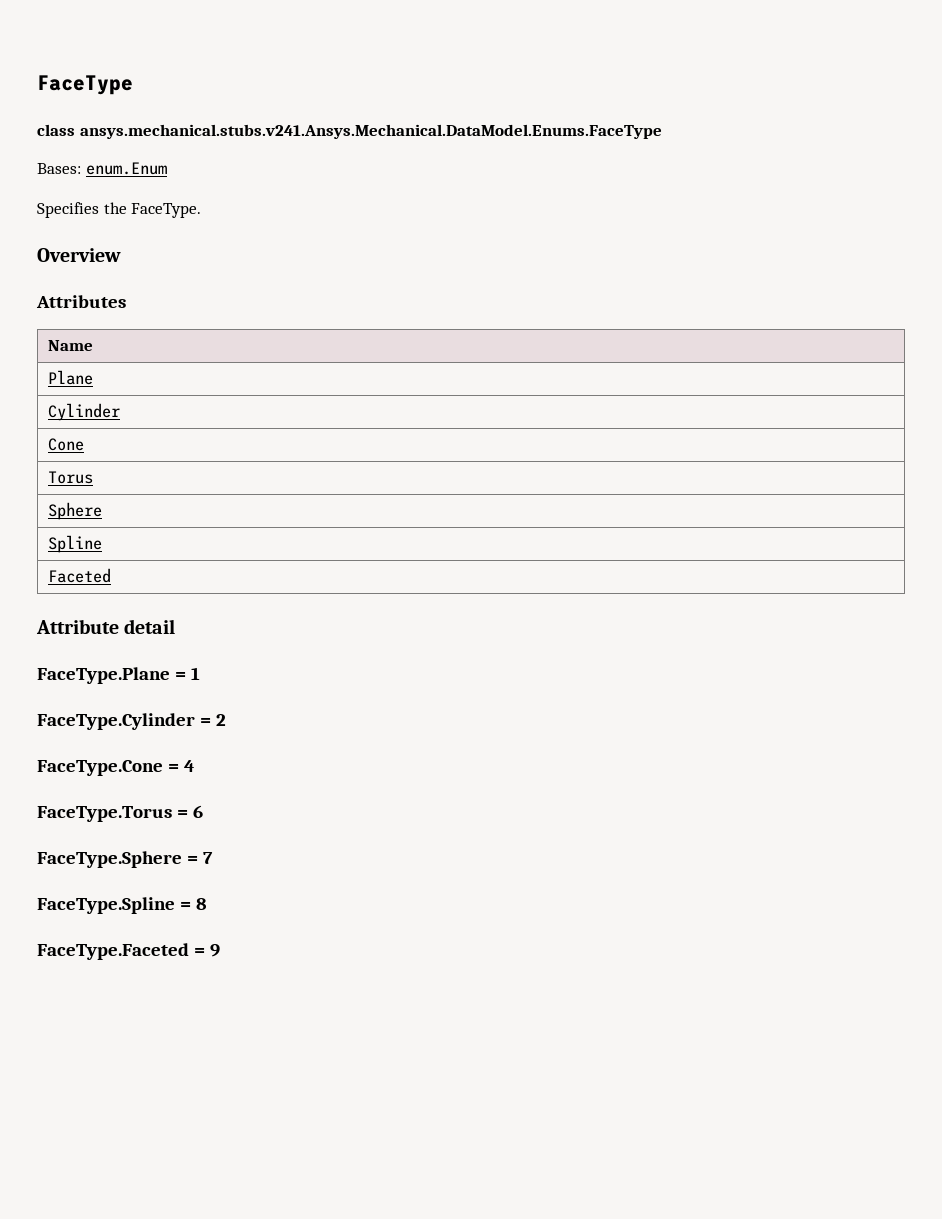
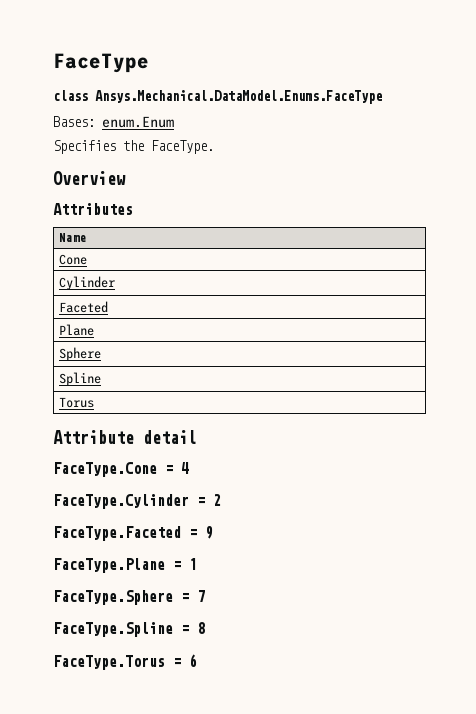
[79,124,662,139] ansys.mechanical.stubs.v241.Ansys.Mechanical.DataModel.Enums.FaceType -> [95,90,382,104] Ansys.Mechanical.DataModel.Enums.FaceType
[47,370,93,385] Plane -> [59,254,88,265] Cone
[47,438,84,451] [47,471,93,484] Cone // Torus -> [59,301,109,313] [59,324,95,336] Faceted // Plane
[47,568,111,583] Faceted -> [59,397,95,408] Torus
[37,667,200,684] FaceType.Plane = 1 -> [53,462,189,477] FaceType.Cone = 4
[37,760,195,776] [37,805,203,822] FaceType.Cone = 4 // FaceType.Torus = 6 -> [53,526,213,541] [53,558,197,573] FaceType.Faceted = 9 // FaceType.Plane = 1
[37,943,220,960] FaceType.Faceted = 9 -> [53,654,197,670] FaceType.Torus = 6

